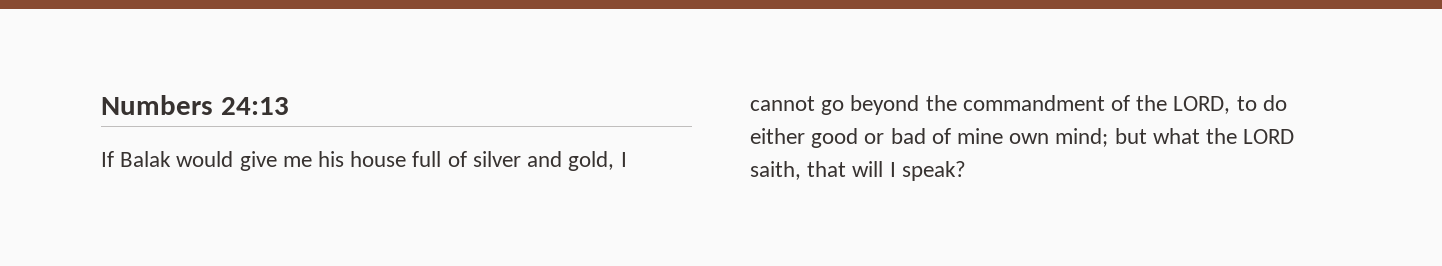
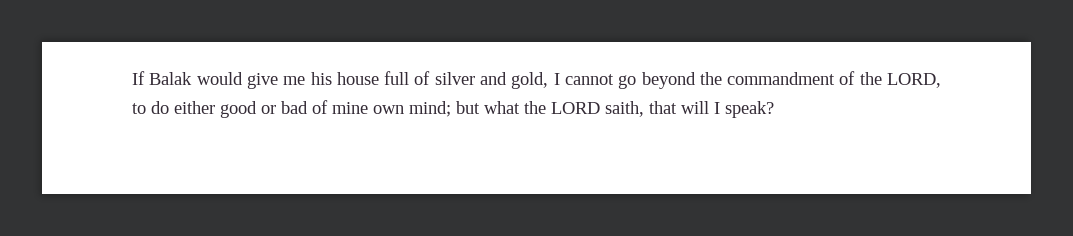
[101,95,289,115] Numbers 24:13 // -> (132, 78) none

